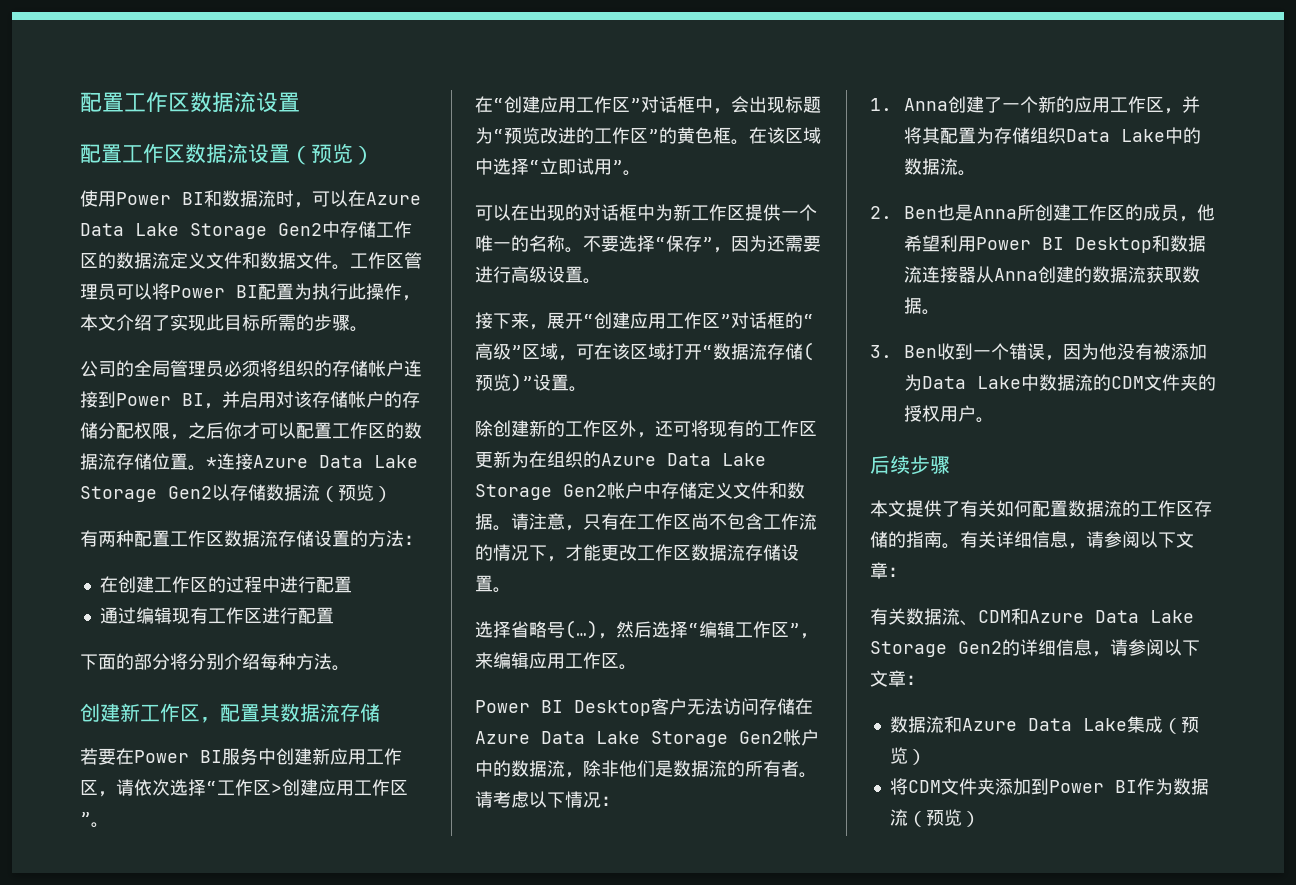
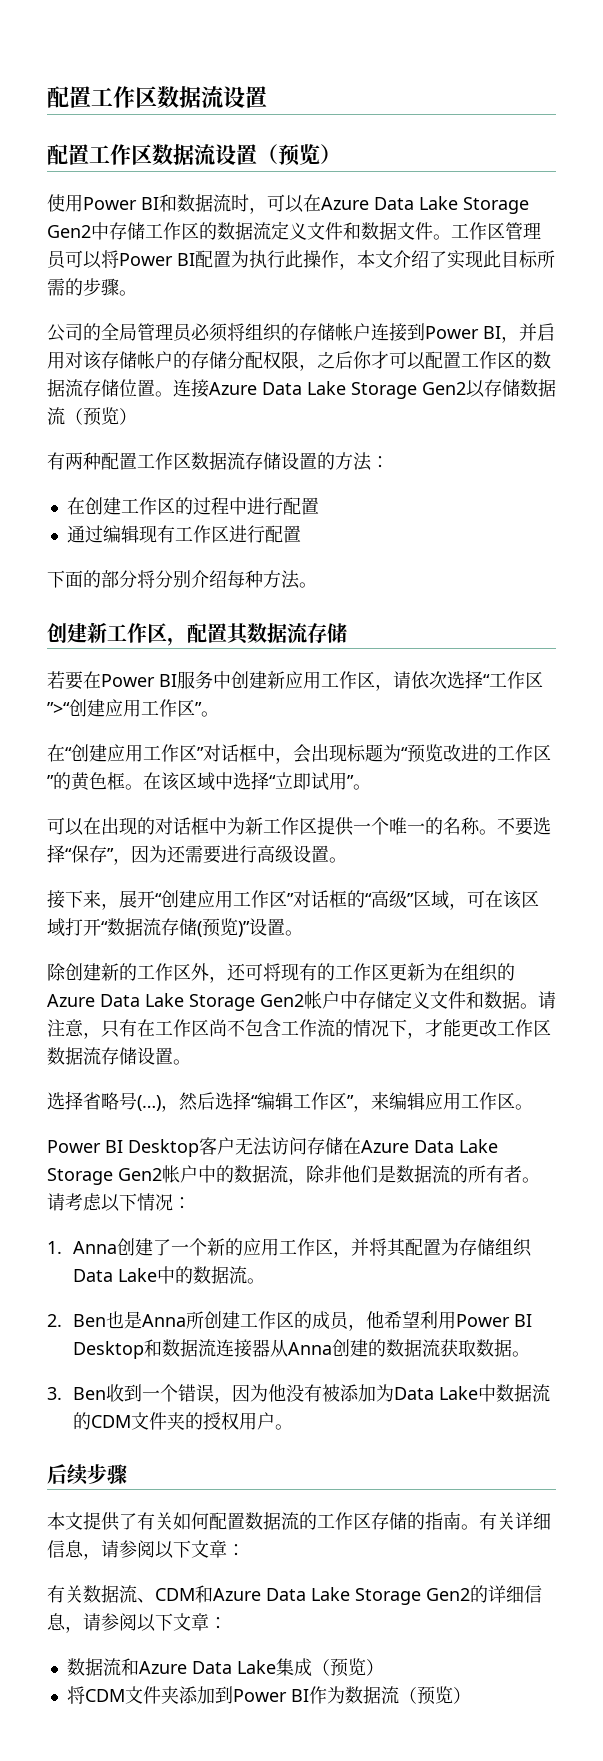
[206,457,217,468] * -> (173, 394) none
[271,783,282,794] > -> [47,702,70,715] ”>“

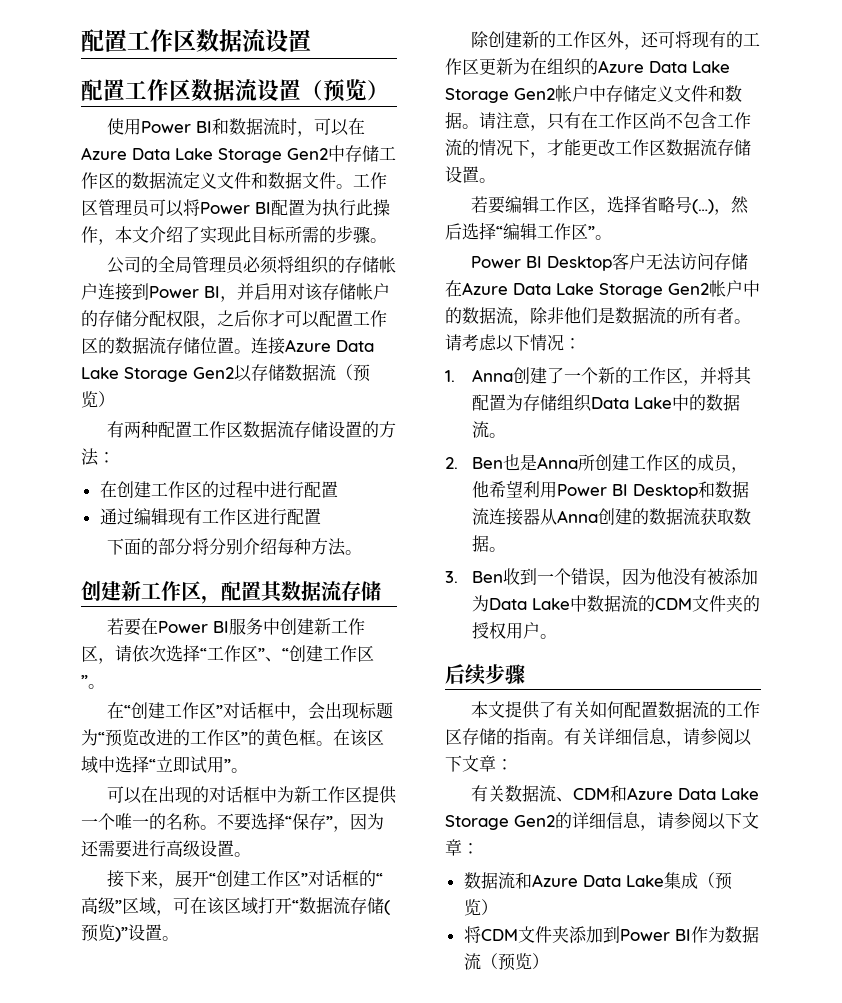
[285,671,321,689] 应用 -> (331, 626) none
[47,699,141,717] ”>“创建应用 -> [258,645,323,662] ”、“创建
[107,744,143,762] 应用 -> (165, 710) none
[197,890,233,908] 应用 -> (250, 878) none
(191, 1062) none -> [470,196,607,215] 若要编辑工作区，
[353,1092,515,1112] ，来编辑应用工作区 -> (595, 232) none
[242,1238,279,1256] 应用 -> (633, 375) none

